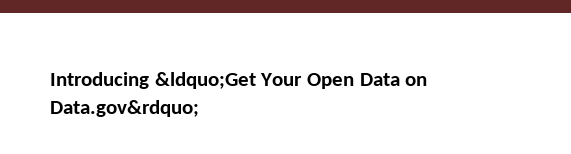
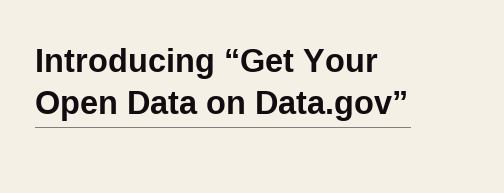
[154,72,256,89] &ldquo;Get -> [224,49,294,72] “Get
[50,100,199,117] Data.gov&rdquo; -> [255,91,408,121] Data.gov”

